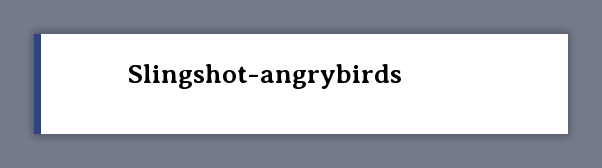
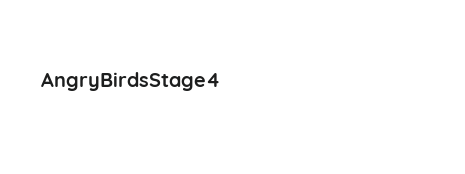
[128,64,402,89] Slingshot-angrybirds -> [41,72,220,91] AngryBirdsStage4

